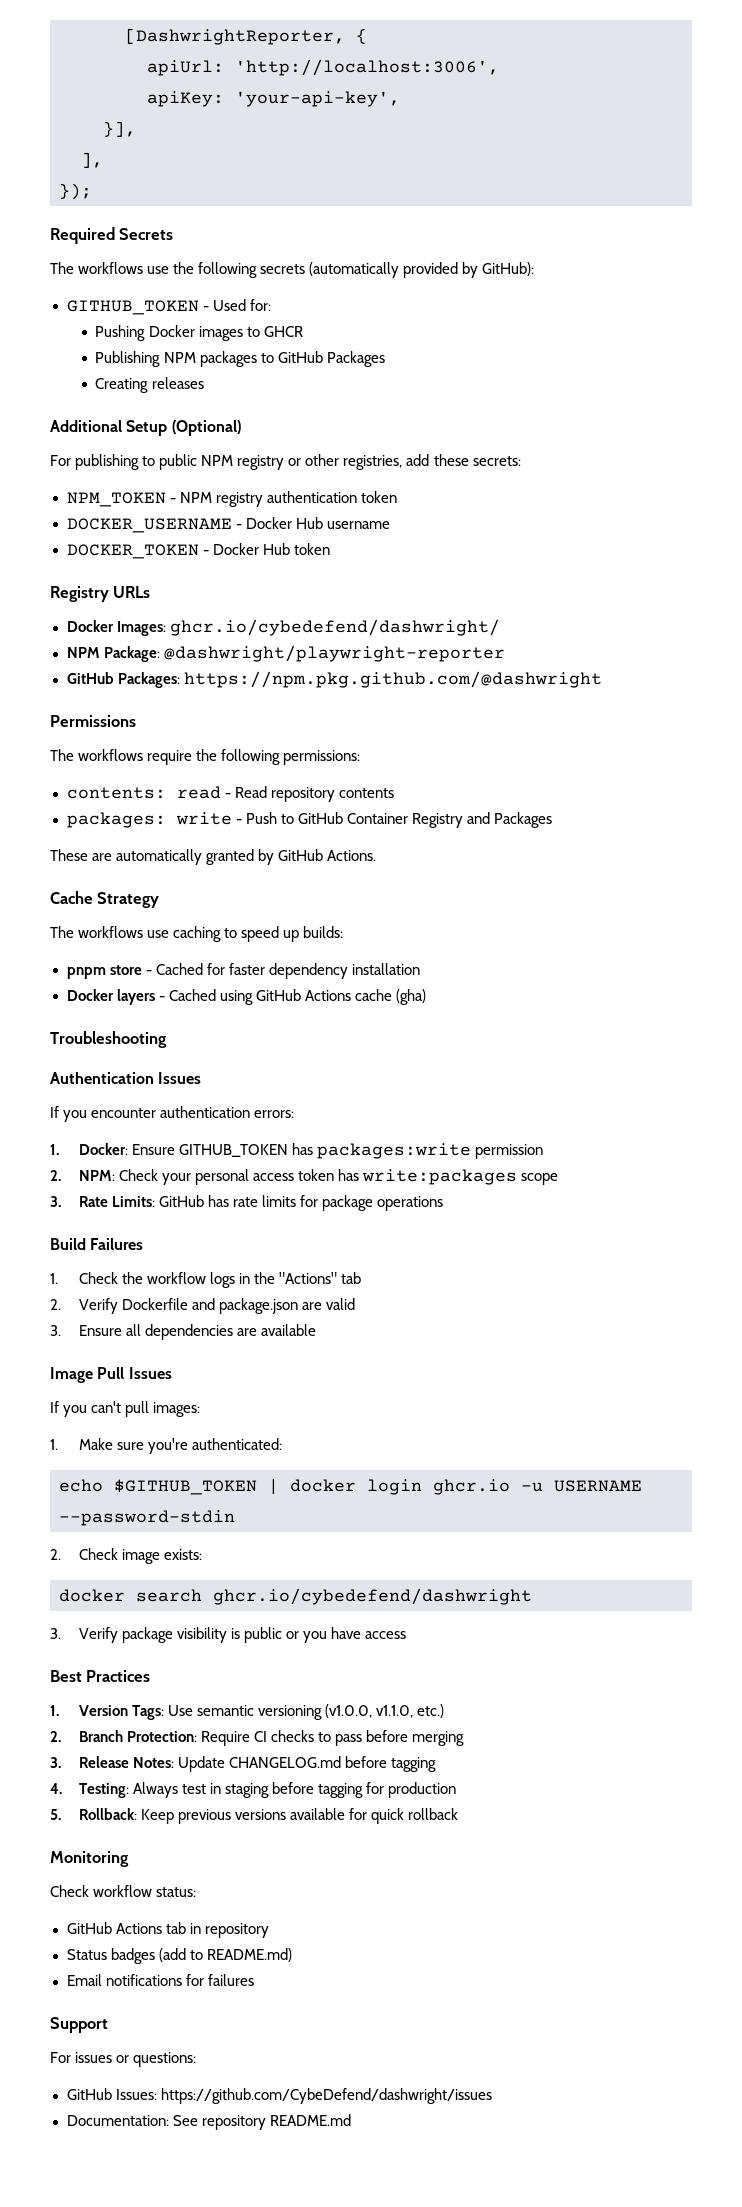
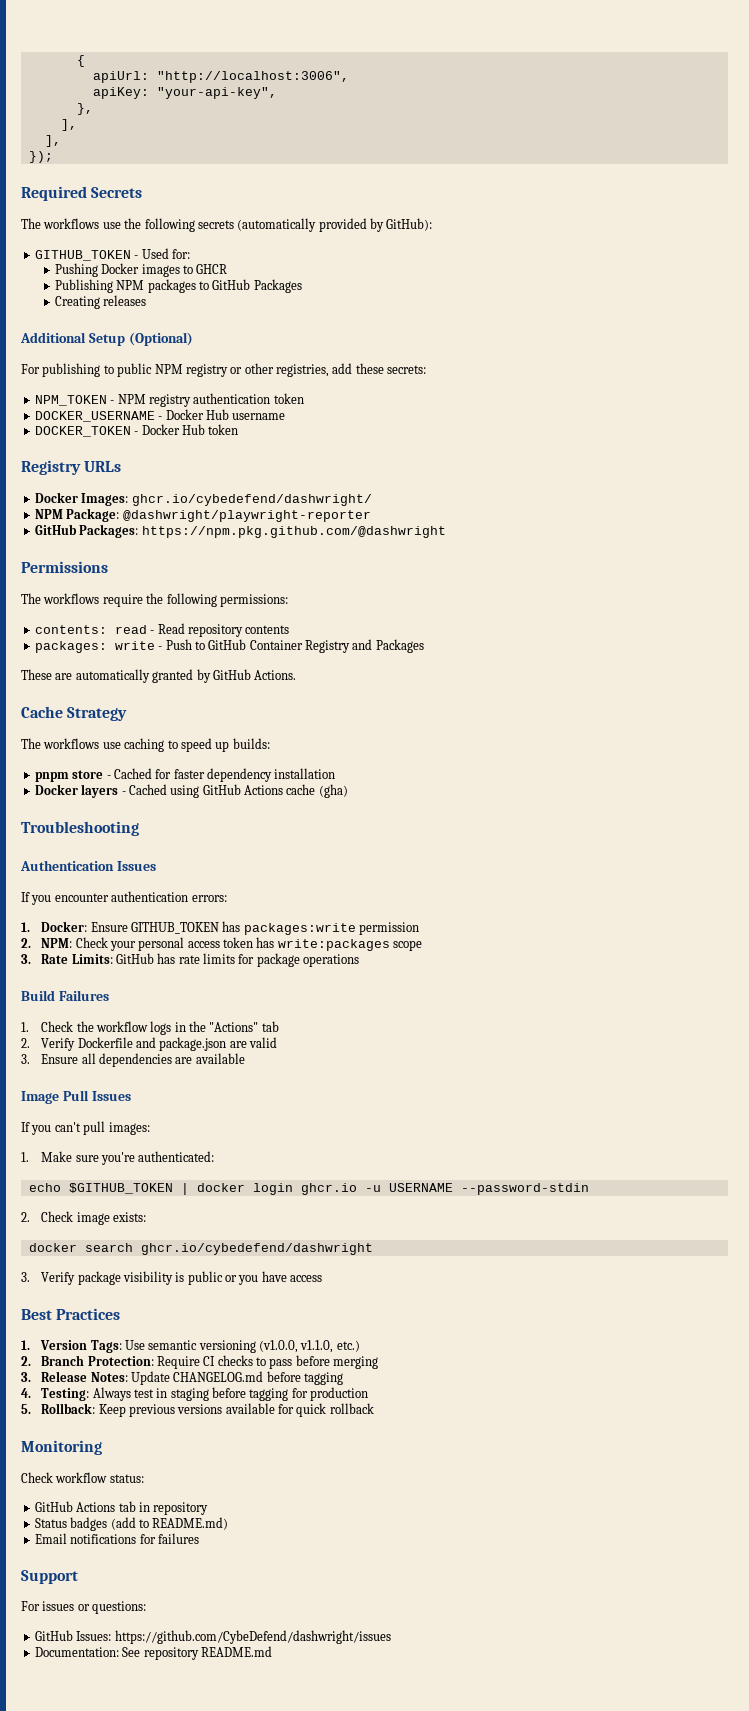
[125,28,345,45] [DashwrightReporter, -> (76, 61) none
[235,59,499,76] 'http://localhost:3006', -> [156,71,349,83] "http://localhost:3006",
[235,91,400,107] [103,121,136,137] 'your-api-key', // }], -> [156,87,277,99] [76,103,93,115] [60,119,77,131] "your-api-key", // }, // ],

